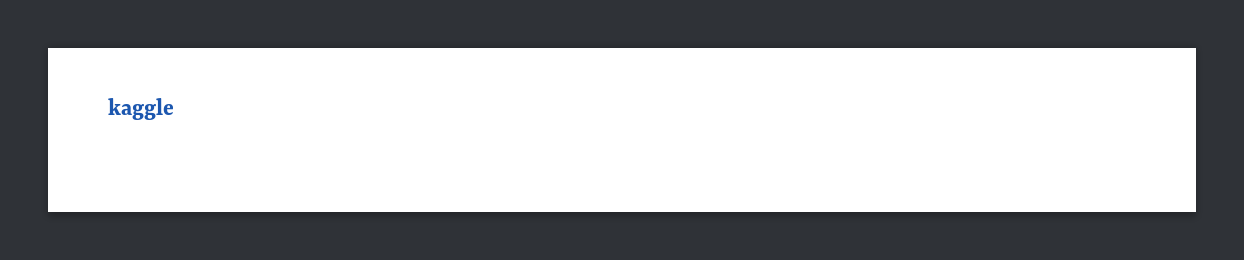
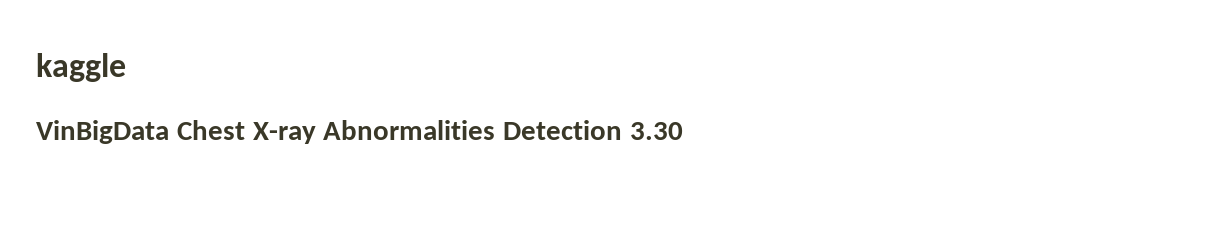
(174, 109) none -> [36,120,684,144] // VinBigData Chest X-ray Abnormalities Detection 3.30

